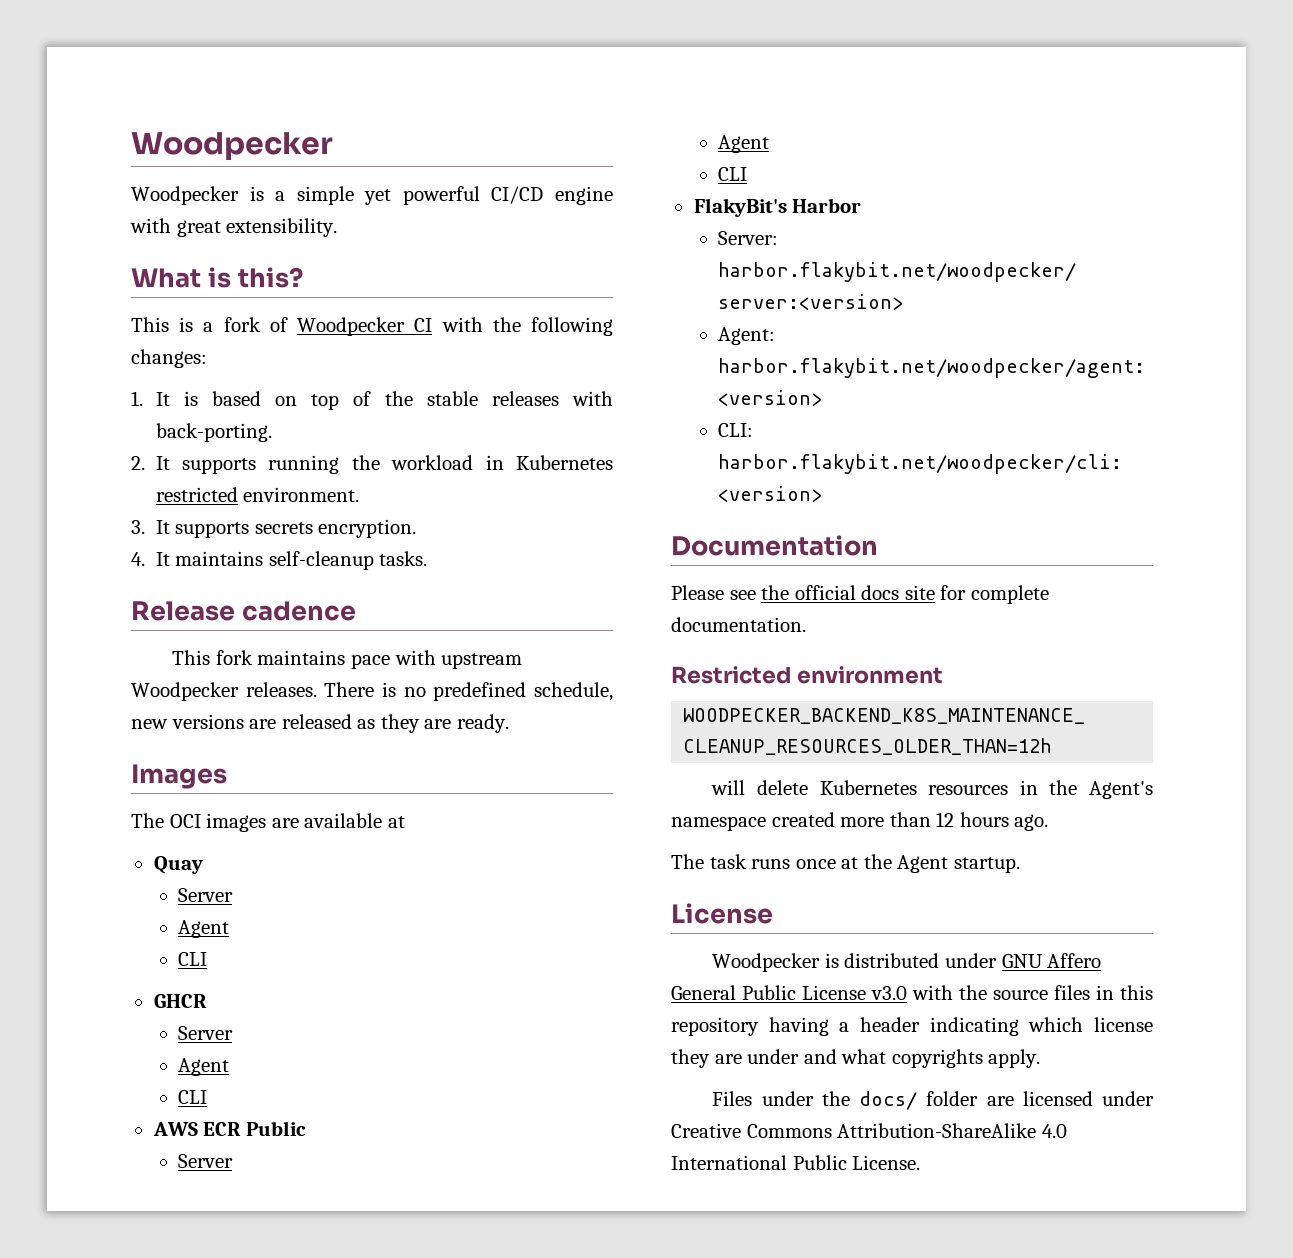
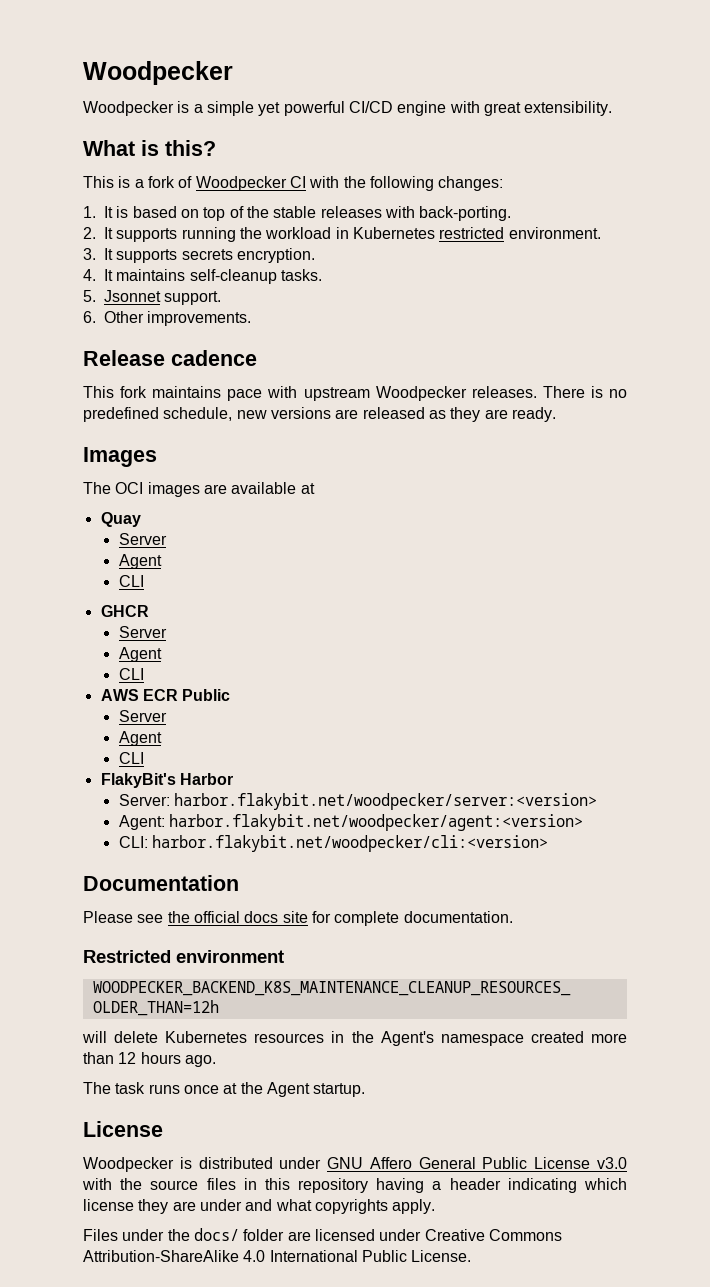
(428, 558) none -> [83,290,222,305] [83,311,252,326] // 5. Jsonnet support. // 6. Other improvements.

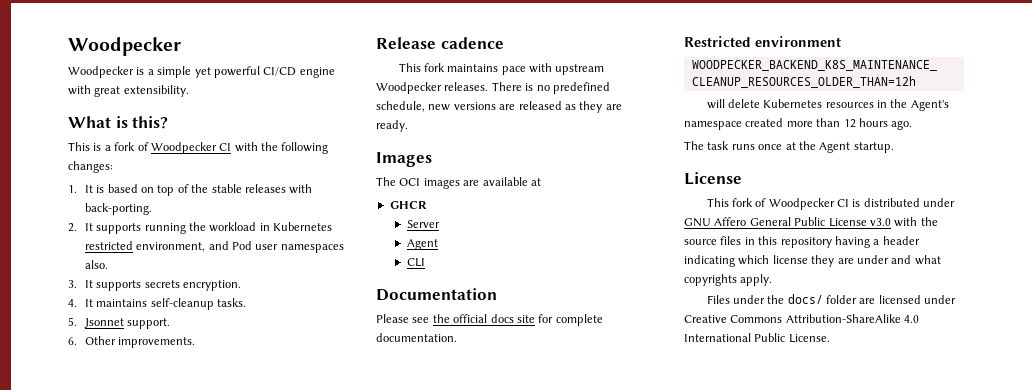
[508,227,601,239] environment. -> [136,241,344,253] [84,260,108,269] environment, and Pod user namespaces also.
[100,512,141,527] [118,533,167,545] [118,554,162,569] [118,575,144,587] // Quay // Server // Agent // CLI -> (541, 182) none
[100,689,231,701] [118,710,167,722] [118,731,162,746] [118,752,144,764] [100,773,233,788] [118,793,597,810] [118,814,583,831] [118,835,548,852] // AWS ECR Public // Server // Agent // CLI // FlakyBit's Harbor // Server: harbor.flakybit.net/woodpecker/server:<version> // Agent: harbor.flakybit.net/woodpecker/agent:<version> // CLI: harbor.flakybit.net/woodpecker/cli:<version> -> (425, 262) none
[83,1157,174,1172] Woodpecker -> [706,198,850,210] This fork of Woodpecker CI

